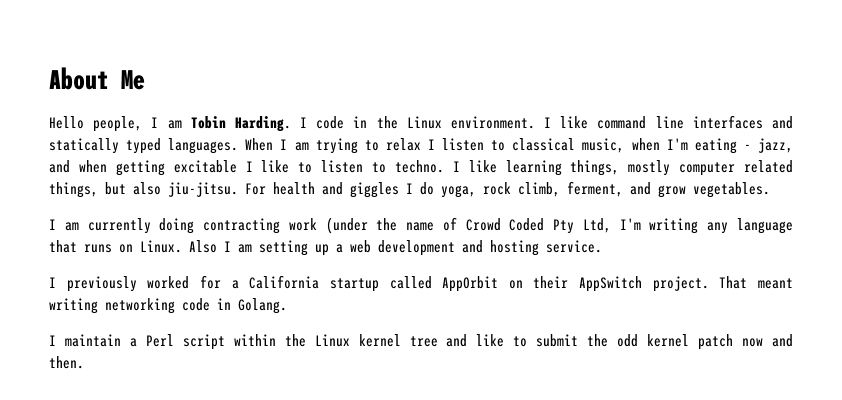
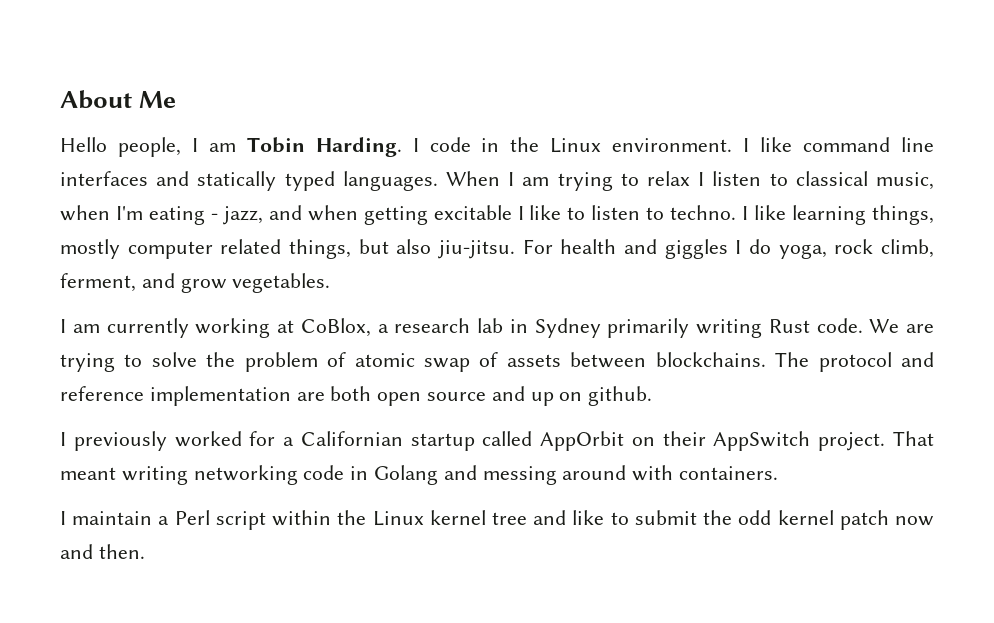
[159,217,793,234] [49,240,602,256] doing contracting work (under the name of Crowd Coded Pty Ltd, I'm writing any language that runs on Linux. Also I am setting up a web development and hosting service. -> [195,318,934,338] [60,352,935,372] [60,386,653,406] working at CoBlox, a research lab in Sydney primarily writing Rust code. We are trying to solve the problem of atomic swap of assets between blockchains. The protocol and reference implementation are both open source and up on github.
[249,275,320,289] California -> [300,431,403,446] Californian
[238,298,287,314] Golang. -> [374,465,779,485] Golang and messing around with containers.

